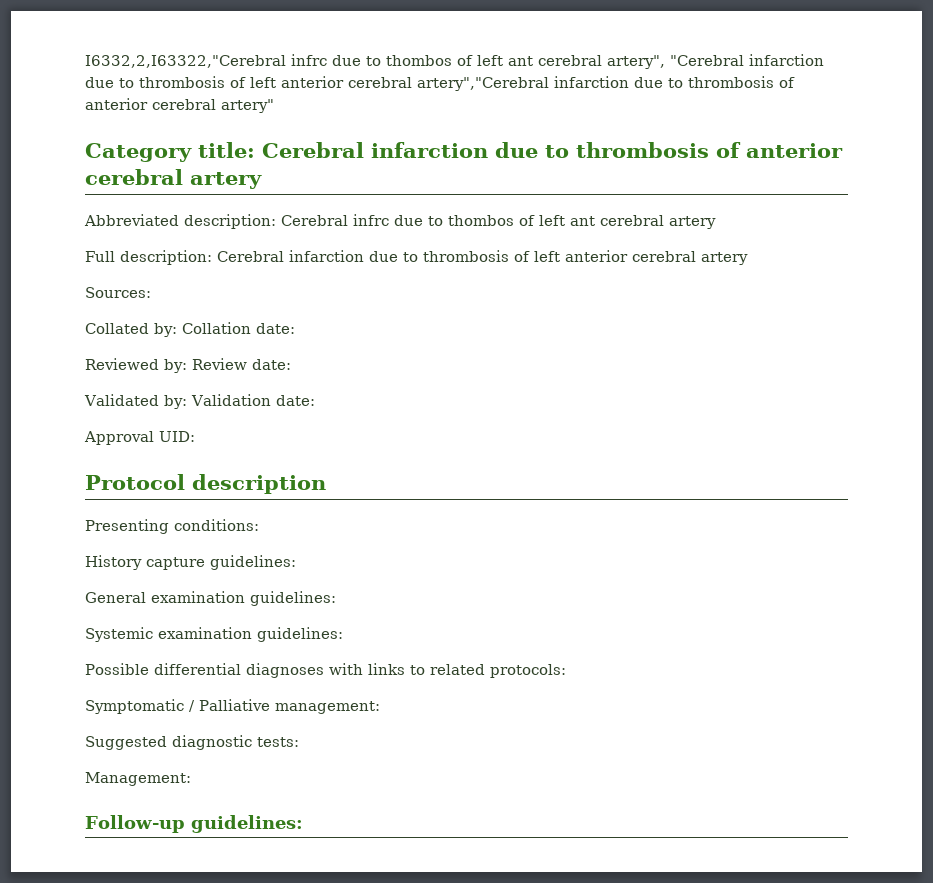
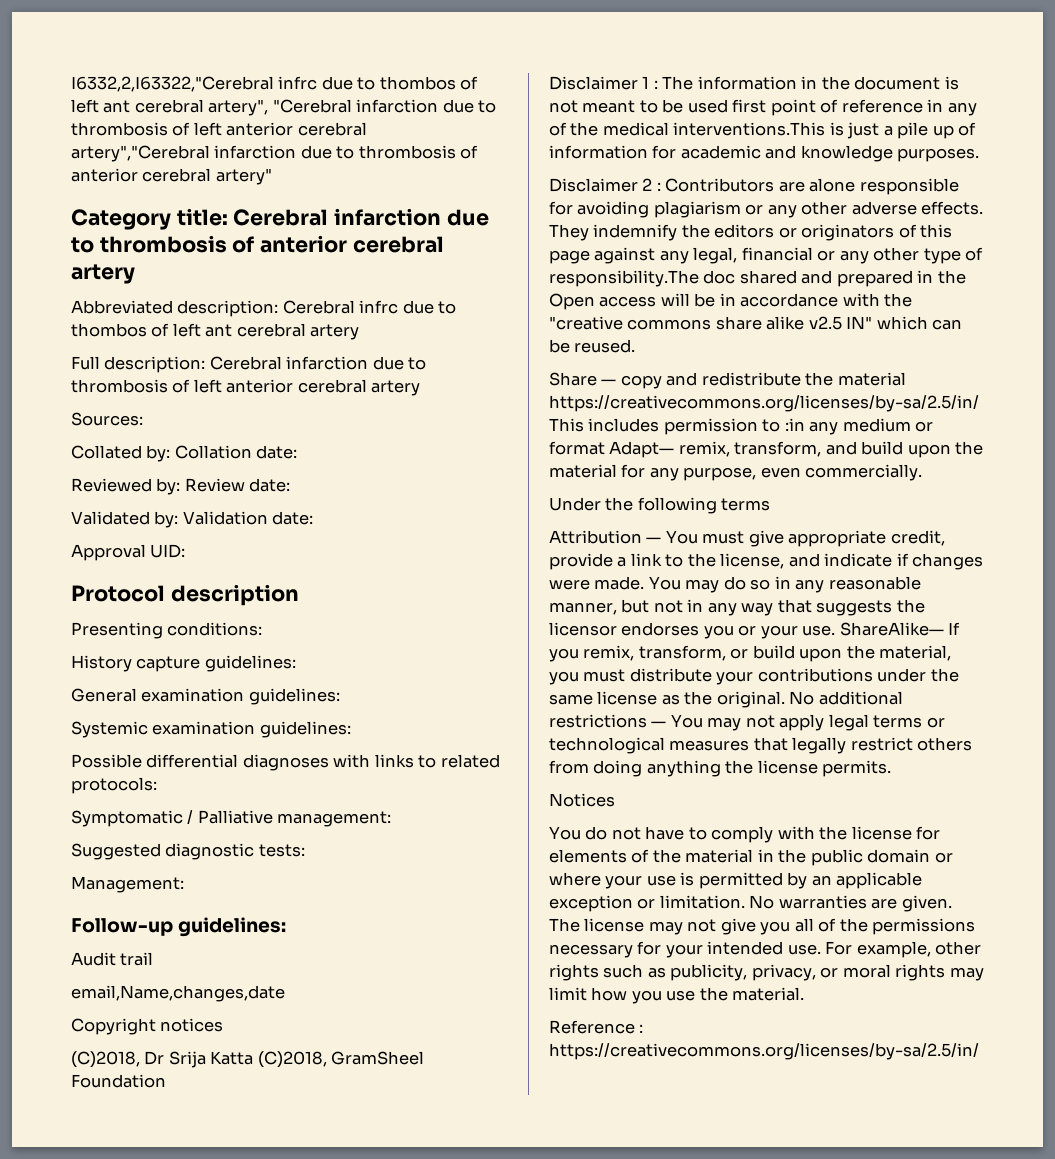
(303, 824) none -> [71,952,154,966] [71,985,285,1002] [71,1018,224,1035] [71,1051,425,1068] [71,1074,166,1088] [549,76,959,90] [549,99,977,116] [549,122,977,139] [549,145,980,162] [549,178,959,195] [549,201,984,218] [549,224,953,241] [549,247,984,264] [549,270,966,287] [549,293,913,310] [549,316,963,330] [549,339,636,353] [549,372,906,389] [549,395,979,412] [549,418,934,435] [549,441,984,458] [549,464,923,481] [549,497,771,514] [549,530,945,547] [549,553,984,570] [549,576,921,593] [549,599,925,616] [549,622,961,639] [549,645,952,662] [549,668,959,685] [549,691,903,708] [549,714,945,731] [549,737,973,754] [549,760,892,777] [549,793,615,807] [549,826,941,843] [549,849,953,866] [549,872,923,889] [549,895,952,912] [549,918,976,935] [549,941,982,958] [549,964,984,981] [549,987,805,1004] [549,1020,644,1034] [549,1043,979,1060] // Audit trail // email,Name,changes,date // Copyright notices // (C)2018, Dr Srija Katta (C)2018, GramSheel Foundation // Disclaimer 1 : The information in the document is not meant to be used first point of reference in any of the medical interventions.This is just a pile up of information for academic and knowledge purposes. // Disclaimer 2 : Contributors are alone responsible for avoiding plagiarism or any other adverse effects. They indemnify the editors or originators of this page against any legal, financial or any other type of responsibility.The doc shared and prepared in the Open access will be in accordance with the "creative commons share alike v2.5 IN" which can be reused. // Share — copy and redistribute the material https://creativecommons.org/licenses/by-sa/2.5/in/ This includes permission to :in any medium or format Adapt— remix, transform, and build upon the material for any purpose, even commercially. // Under the following terms // Attribution — You must give appropriate credit, provide a link to the license, and indicate if changes were made. You may do so in any reasonable manner, but not in any way that suggests the licensor endorses you or your use. ShareAlike— If you remix, transform, or build upon the material, you must distribute your contributions under the same license as the original. No additional restrictions — You may not apply legal terms or technological measures that legally restrict others from doing anything the license permits. // Notices // You do not have to comply with the license for elements of the material in the public domain or where your use is permitted by an applicable exception or limitation. No warranties are given. The license may not give you all of the permissions necessary for your intended use. For example, other rights such as publicity, privacy, or moral rights may limit how you use the material. // Reference : https://creativecommons.org/licenses/by-sa/2.5/in/

